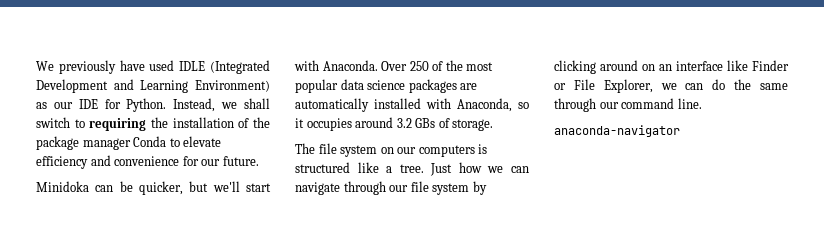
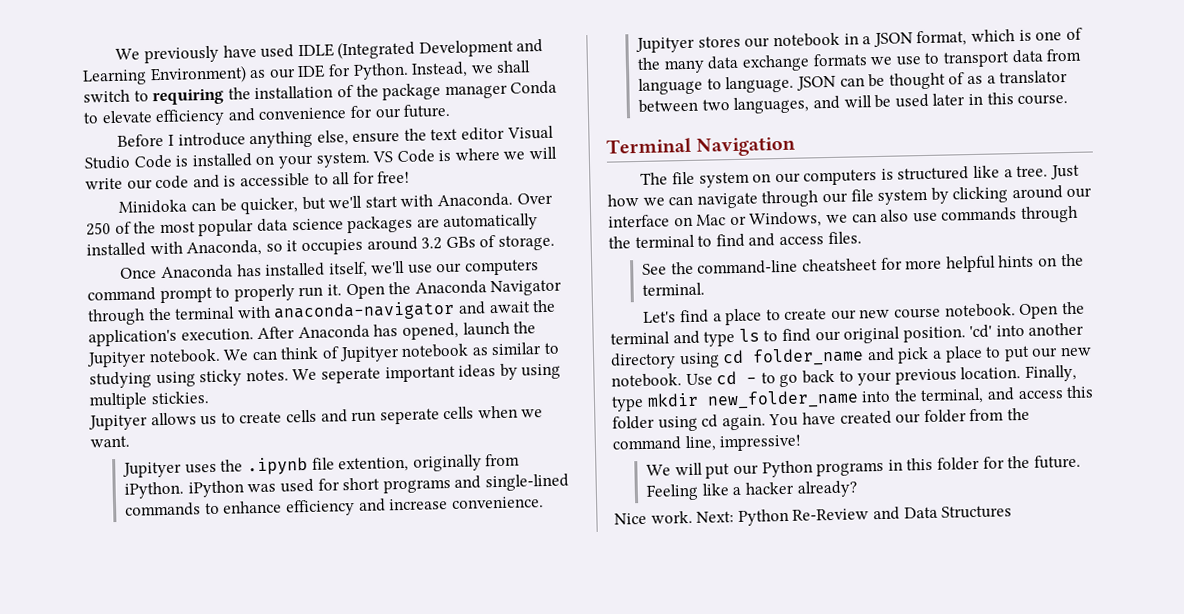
(259, 161) none -> [117,125,554,149] [84,146,558,170] [85,170,411,190] // Before I introduce anything else, ensure the text editor Visual Studio Code is installed on your system. VS Code is where we will write our code and is accessible to all for free!
(494, 125) none -> [120,259,540,280] [87,279,563,304] [87,299,557,326] [88,321,537,347] [86,342,559,368] [89,363,562,389] [89,391,209,410] [88,405,544,431] [90,435,130,448] [122,453,521,478] [124,473,570,499] [125,496,544,517] [635,27,1083,54] [637,48,1082,74] [638,69,1069,95] [638,92,1069,114] [606,136,797,157] // Once Anaconda has installed itself, we'll use our computers command prompt to properly run it. Open the Anaconda Navigator through the terminal with anaconda-navigator and await the application's execution. After Anaconda has opened, launch the Jupityer notebook. We can think of Jupityer notebook as similar to studying using sticky notes. We seperate important ideas by using multiple stickies. // Jupityer allows us to create cells and run seperate cells when we want. // Jupityer uses the .ipynb file extention, originally from iPython. iPython was used for short programs and single-lined commands to enhance efficiency and increase convenience. Jupityer stores our notebook in a JSON format, which is one of the many data exchange formats we use to transport data from language to language. JSON can be thought of as a translator between two languages, and will be used later in this course. // Terminal Navigation
[642,60,789,71] [554,79,788,93] [554,98,702,112] [554,125,680,137] on an interface like Finder or File Explorer, we can do the same through our command line. // anaconda-navigator -> [1066,187,1093,199] [608,205,1078,228] [608,231,862,249] [642,253,1084,275] [642,282,706,296] [643,301,1085,326] [610,322,1085,347] [610,345,1092,370] [611,364,1077,388] [611,385,1095,412] [612,407,1030,432] [612,434,803,452] [646,454,1081,479] [646,480,858,501] [614,505,1013,526] our interface on Mac or Windows, we can also use commands through the terminal to find and access files. // See the command-line cheatsheet for more helpful hints on the terminal. // Let's find a place to create our new course notebook. Open the terminal and type ls to find our original position. 'cd' into another directory using cd folder_name and pick a place to put our new notebook. Use cd - to go back to your previous location. Finally, type mkdir new_folder_name into the terminal, and access this folder using cd again. You have created our folder from the command line, impressive! // We will put our Python programs in this folder for the future. Feeling like a hacker already? // Nice work. Next: Python Re-Review and Data Structures

